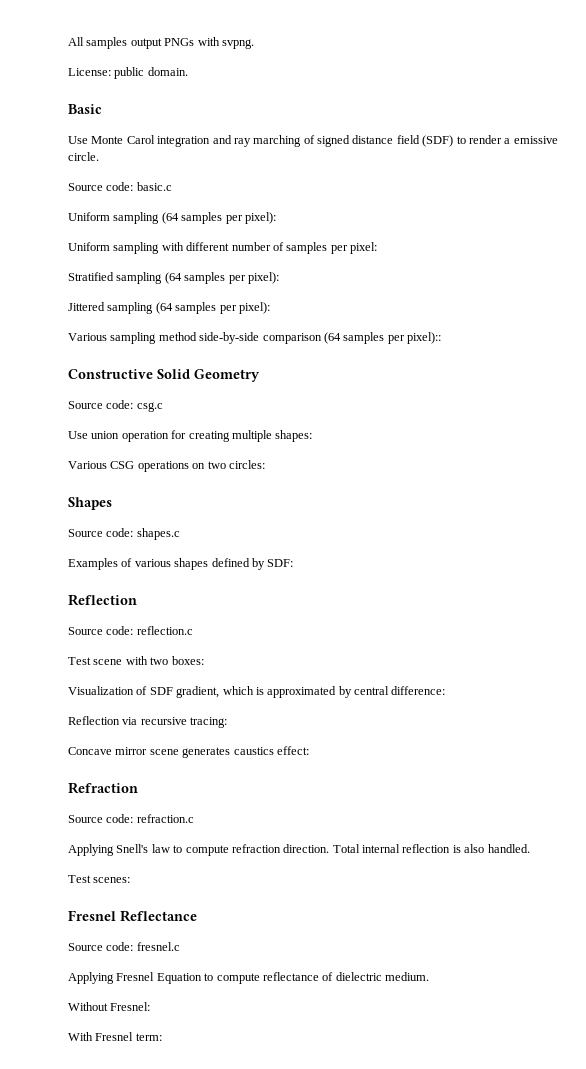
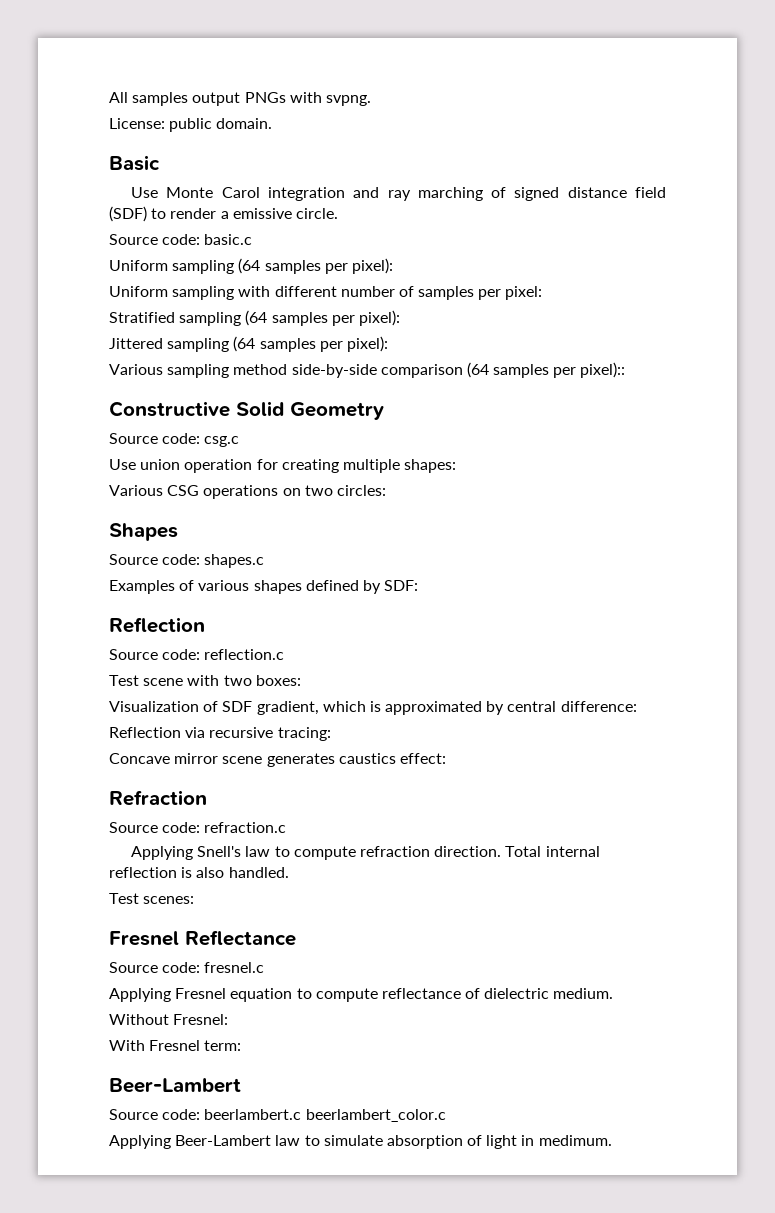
[156,973,202,984] Equation -> [230,988,293,1002] equation
(162, 1037) none -> [109,1078,241,1093] [109,1109,446,1122] [109,1135,612,1149] // Beer-Lambert // Source code: beerlambert.c beerlambert_color.c // Applying Beer-Lambert law to simulate absorption of light in medimum.

